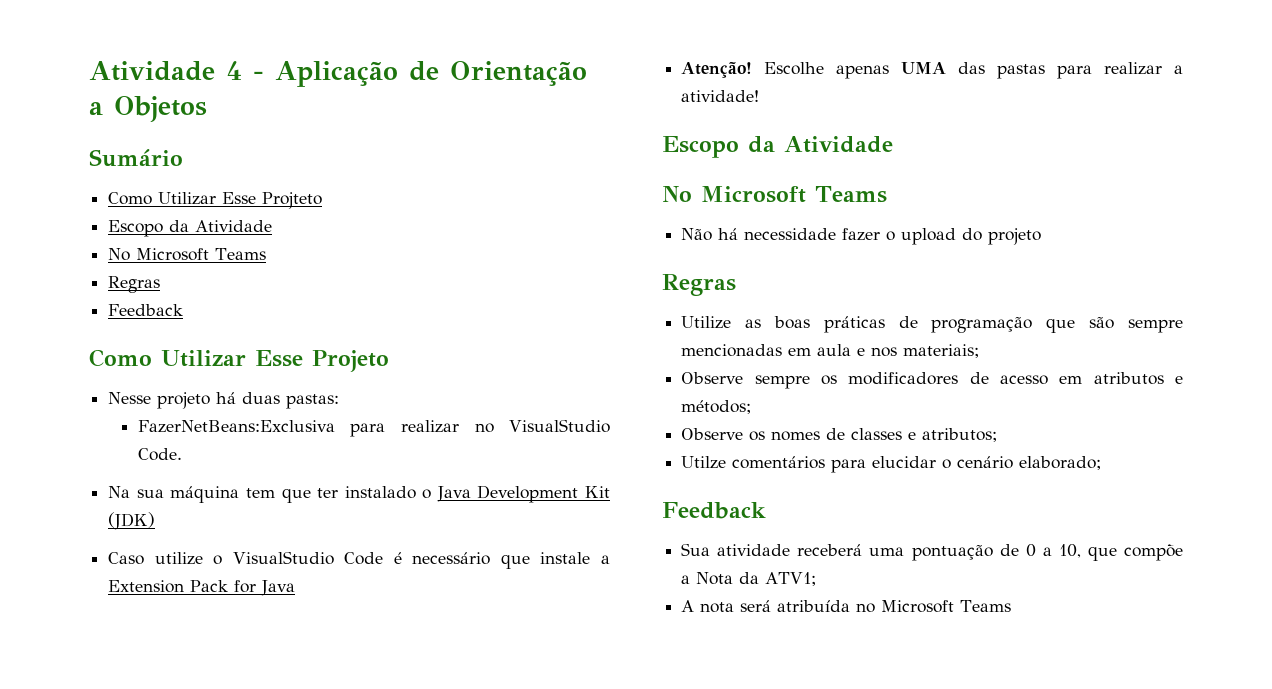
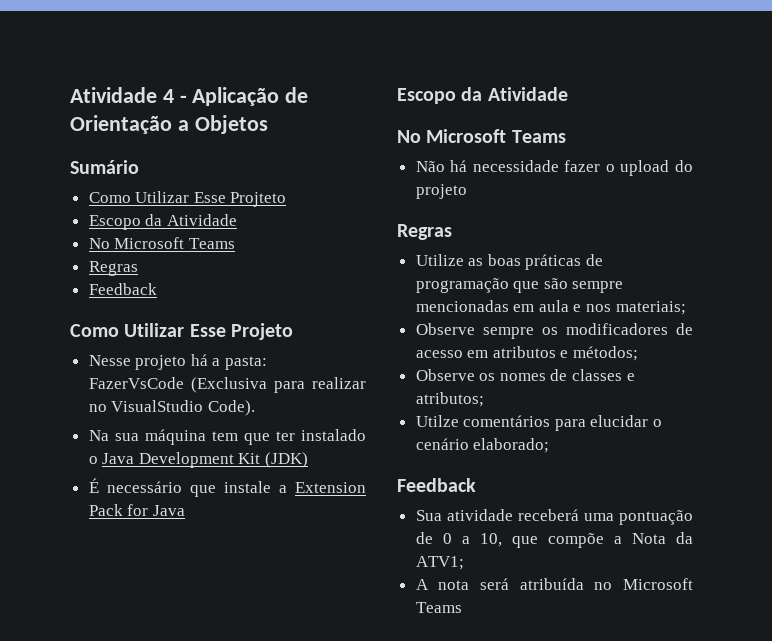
[242,392,340,409] [137,420,335,433] duas pastas: // FazerNetBeans:Exclusiva -> [212,356,268,370] [88,377,267,393] a pasta: FazerVsCode (Exclusiva
[137,448,182,461] Code. -> [207,400,255,416] Code).
[108,551,402,565] Caso utilize o VisualStudio Code é -> [88,478,99,493] É
[681,61,1183,79] [681,90,760,102] // Atenção! Escolhe apenas UMA das pastas para realizar a atividade! -> (185, 510) none

